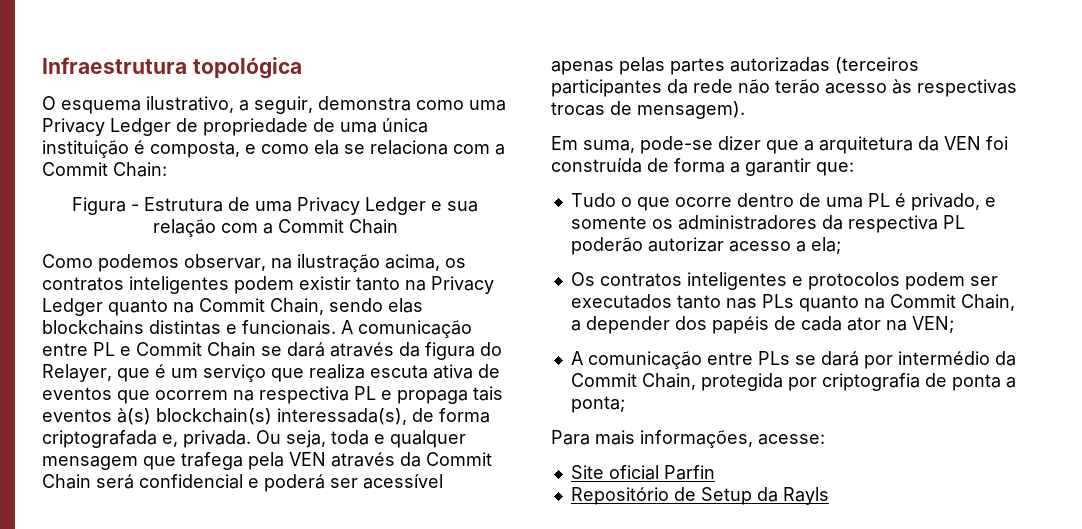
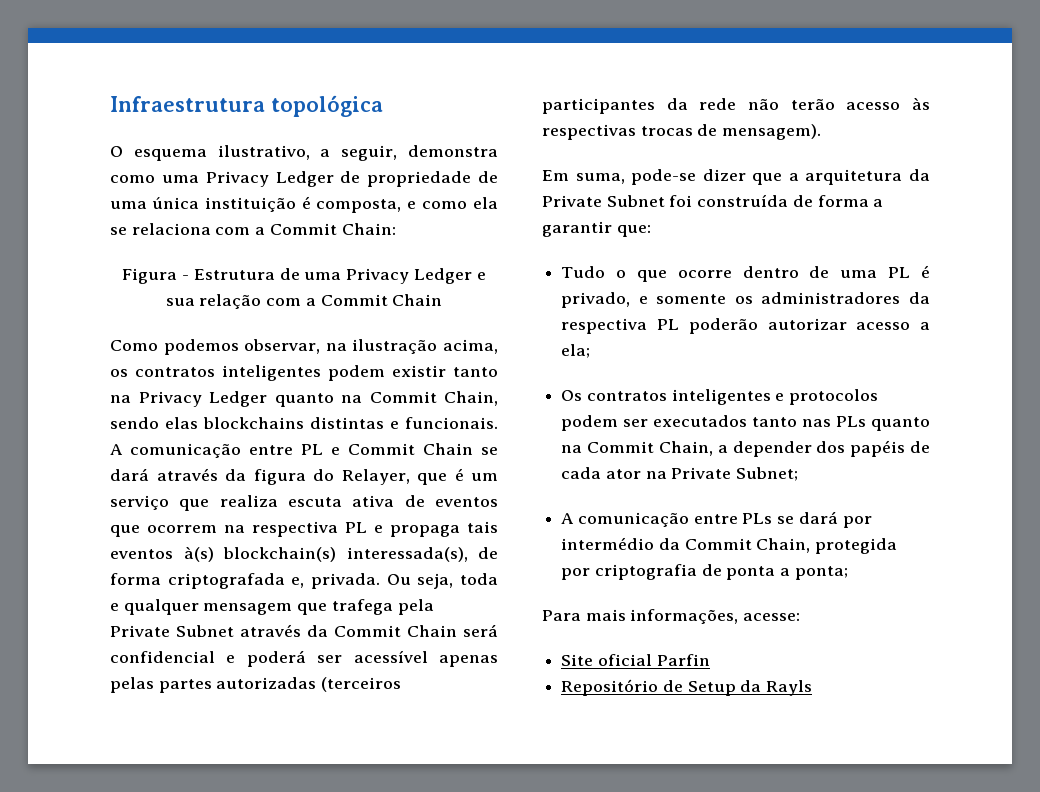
[289,452,326,466] VEN -> [110,625,234,637] Private Subnet
[944,136,981,150] VEN -> [542,195,665,207] Private Subnet
[911,316,954,333] VEN; -> [671,467,799,481] Private Subnet;

